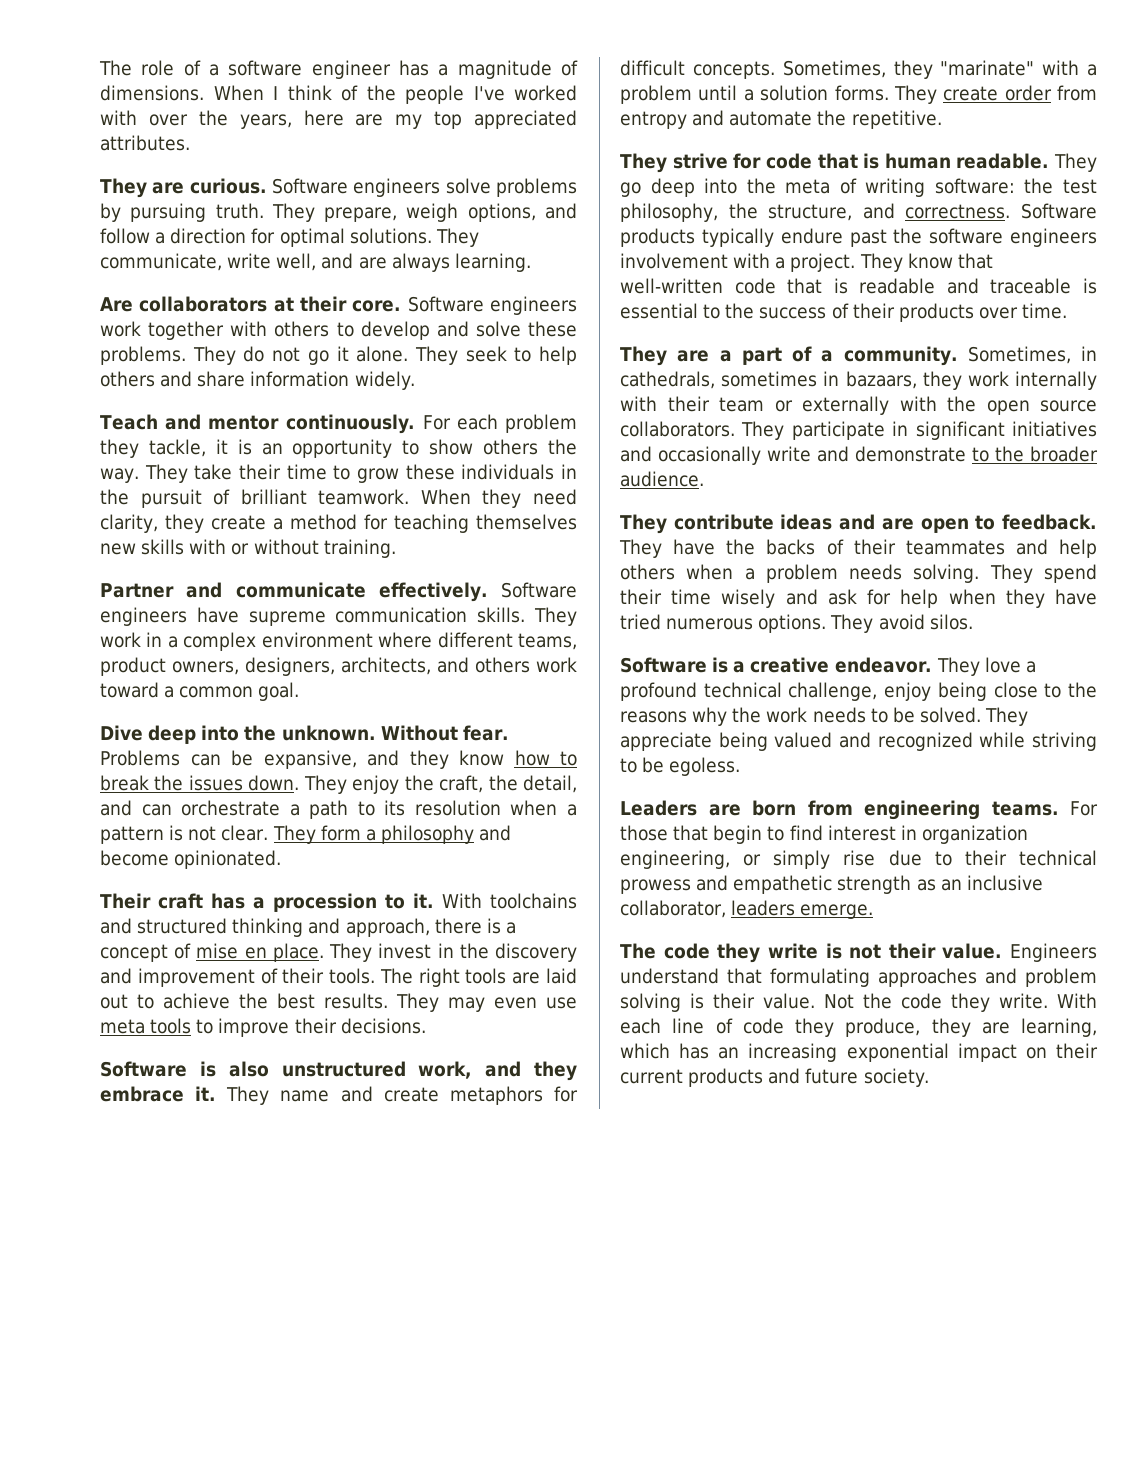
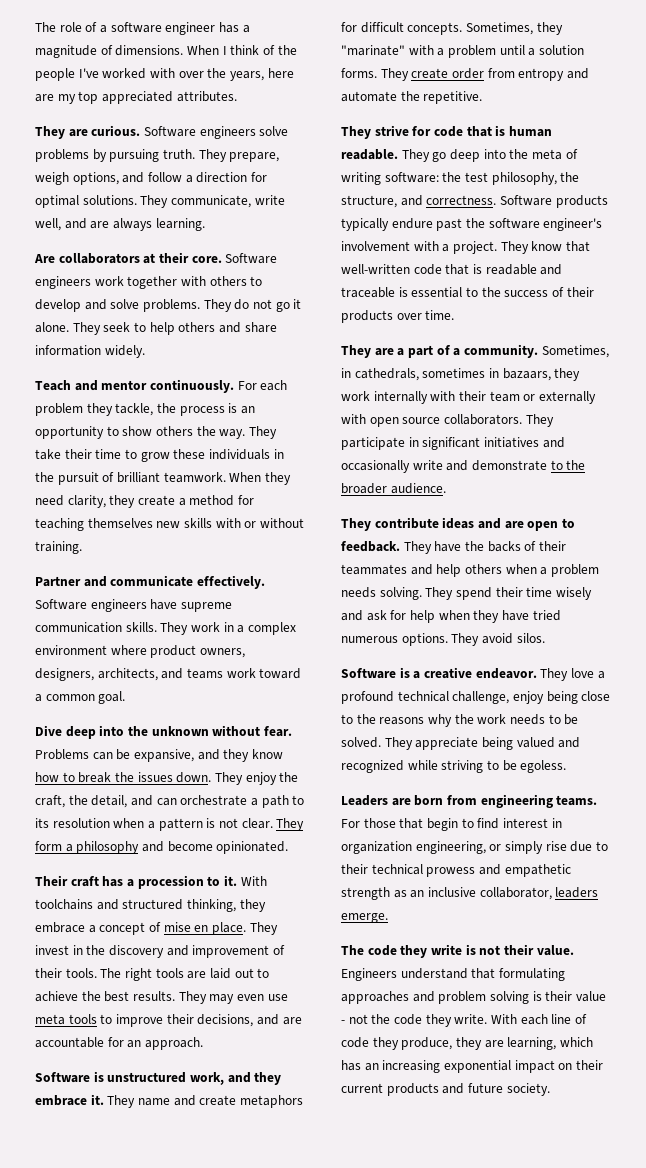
[528,321,577,337] these -> (140, 304) none
[215,439,228,454] it -> [156,403,225,416] the process
[437,632,577,650] different teams, -> (147, 650) none
[475,657,530,673] others -> [186,668,223,679] teams
[281,725,458,741] unknown. Without -> [151,725,261,736] unknown without
[232,918,501,937] thinking and approach, there is -> [186,899,266,912] [35,922,85,933] thinking, they embrace
[340,1018,426,1034] [100,1061,269,1077] decisions. // Software is also -> [197,1014,302,1027] [35,1037,203,1050] [35,1071,104,1083] decisions, and are accountable for an approach. // Software is
[1010,228,1097,247] engineers -> [543,218,603,231] engineer's
[947,396,976,412] the -> (366, 419) none
[763,993,854,1009] value. Not -> [575,991,606,1002] [341,1014,368,1024] value - not

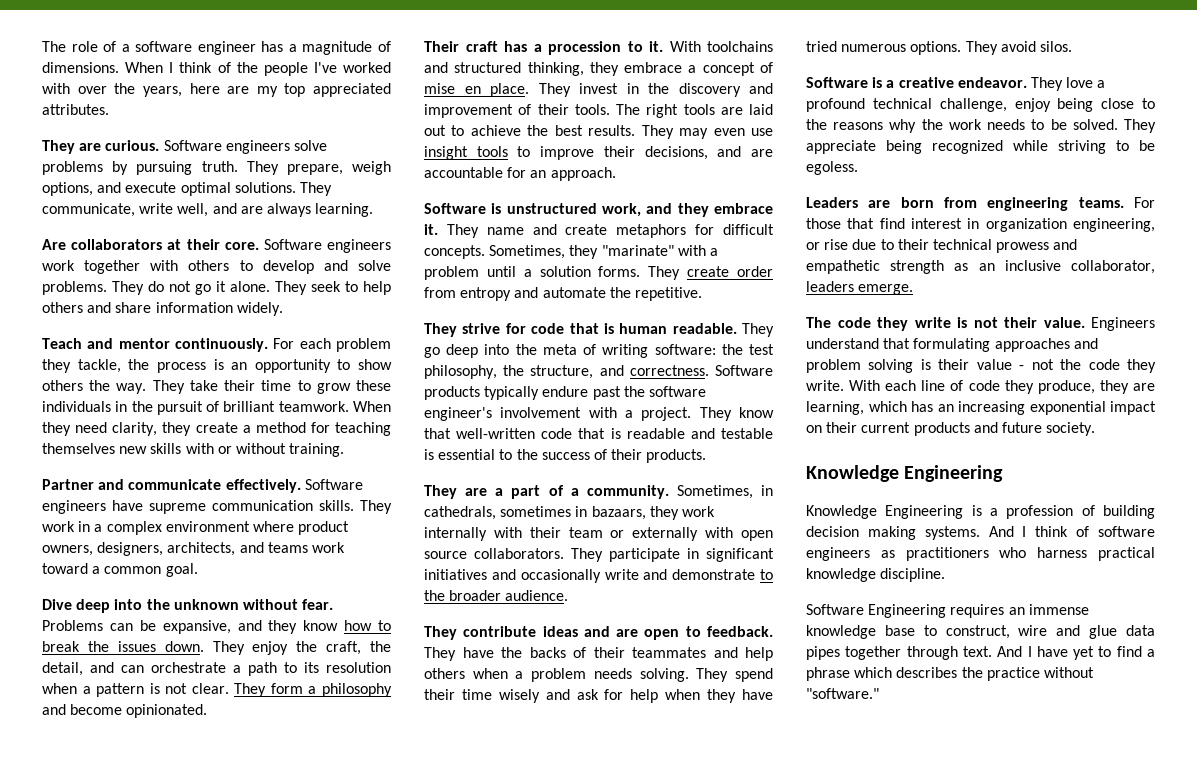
[147,172,267,183] follow a direction for -> [125,182,177,193] execute
[35,1014,65,1025] meta -> [424,146,468,160] insight
[341,287,395,298] traceable -> [721,428,773,439] testable
[341,310,455,323] products over time. -> [646,449,707,463] products.
[516,737,581,748] valued and -> (922, 147) none
[426,818,474,831] begin to -> (875, 223) none
[504,841,543,854] simply -> (820, 246) none
(550, 1089) none -> [806,465,1004,482] [806,505,1155,519] [806,526,1155,540] [806,547,1155,561] [806,568,946,582] [806,604,1089,618] [806,625,1155,639] [806,646,1155,660] [806,667,1094,681] [806,688,879,699] // Knowledge Engineering // Knowledge Engineering is a profession of building decision making systems. And I think of software engineers as practitioners who harness practical knowledge discipline. // Software Engineering requires an immense knowledge base to construct, wire and glue data pipes together through text. And I have yet to find a phrase which describes the practice without "software."

